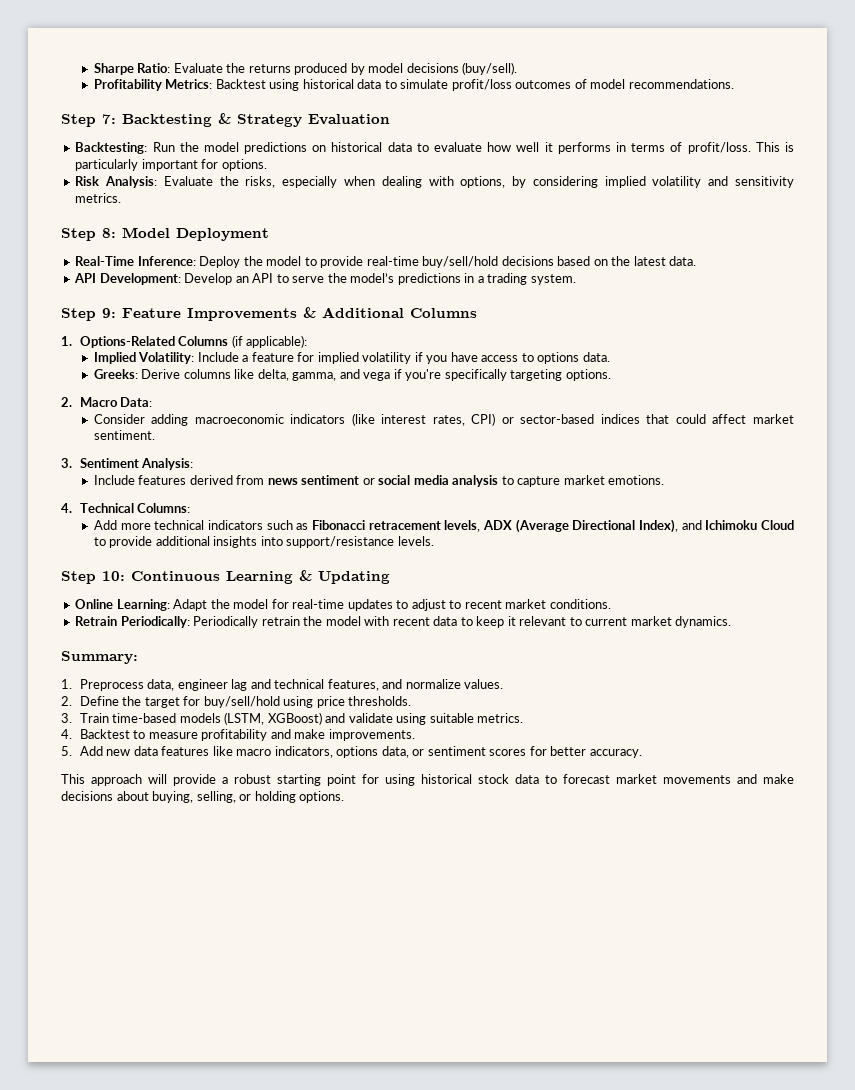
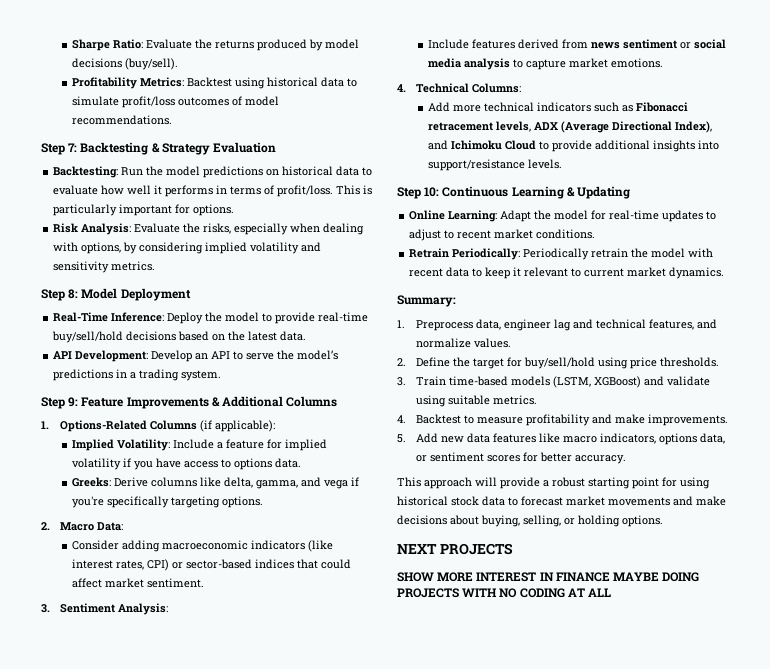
(345, 797) none -> [397,543,513,555] [397,572,700,582] [397,588,612,598] // NEXT PROJECTS // SHOW MORE INTEREST IN FINANCE MAYBE DOING PROJECTS WITH NO CODING AT ALL

